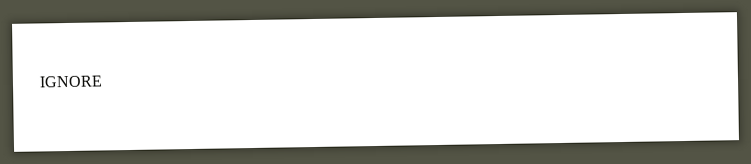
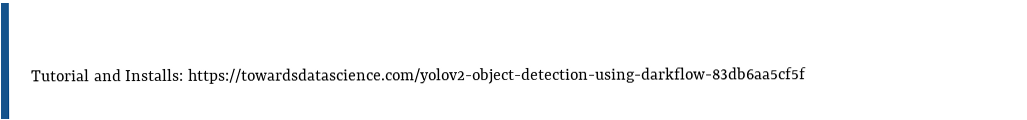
[39,75,103,88] IGNORE -> [31,67,808,85] Tutorial and Installs: https://towardsdatascience.com/yolov2-object-detection-using-darkflow-83db6aa5cf5f

